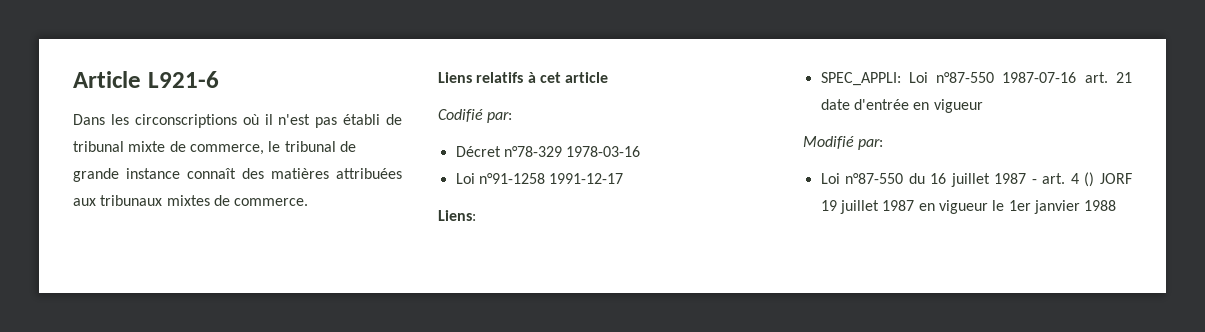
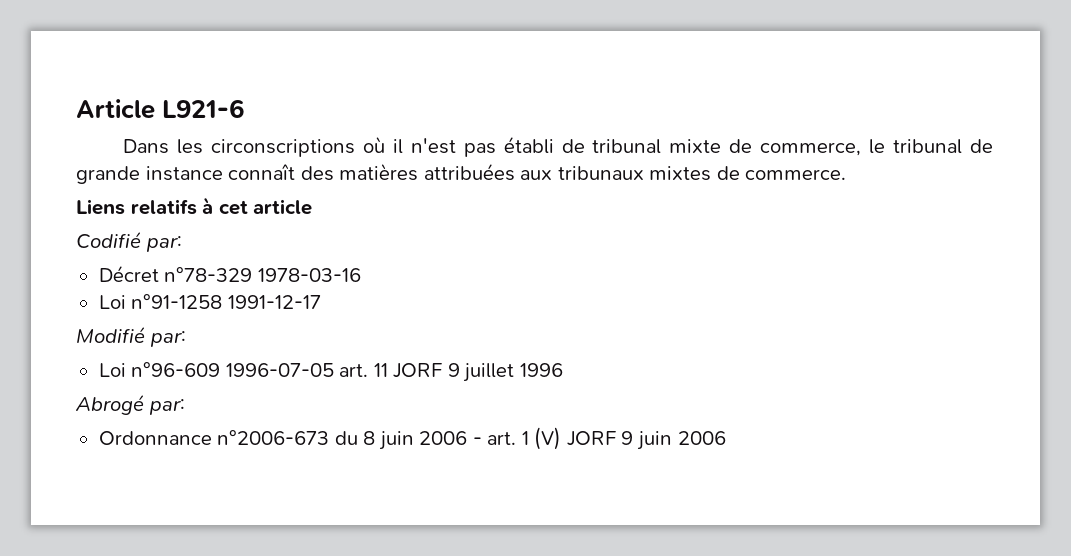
[438,210,476,221] [820,72,1132,86] [820,99,983,113] [803,136,884,150] [820,172,1132,187] [820,200,1117,214] Liens: // SPEC_APPLI: Loi n°87-550 1987-07-16 art. 21 date d'entrée en vigueur // Modifié par: // Loi n°87-550 du 16 juillet 1987 - art. 4 () JORF 19 juillet 1987 en vigueur le 1er janvier 1988 -> [76,326,186,347] [98,362,563,382] [75,394,185,415] [98,427,726,450] Modifié par: // Loi n°96-609 1996-07-05 art. 11 JORF 9 juillet 1996 // Abrogé par: // Ordonnance n°2006-673 du 8 juin 2006 - art. 1 (V) JORF 9 juin 2006

